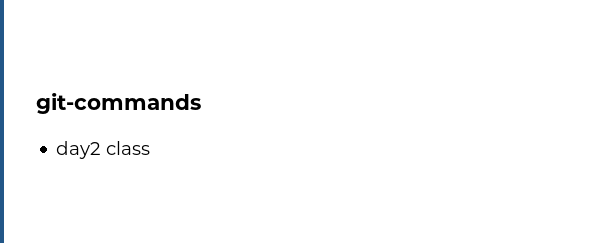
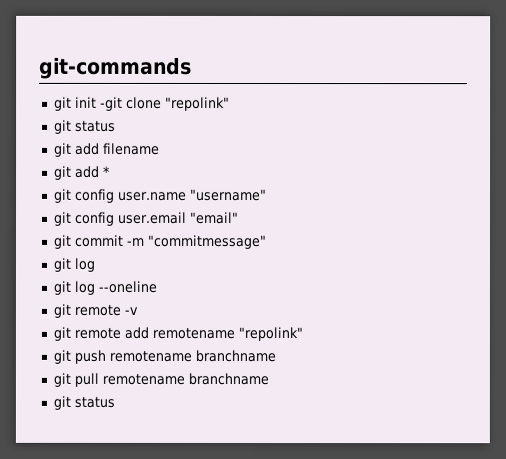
[56,141,151,159] day2 class -> [53,96,230,111] [53,119,116,134] [53,142,160,157] [53,165,110,180] [53,188,267,203] [53,211,239,226] [52,234,266,250] [52,257,95,272] [52,280,157,295] [52,303,138,318] [52,326,303,342] [52,349,276,364] [52,372,269,387] [52,395,115,410] git init -git clone "repolink" // git status // git add filename // git add * // git config user.name "username" // git config user.email "email" // git commit -m "commitmessage" // git log // git log --oneline // git remote -v // git remote add remotename "repolink" // git push remotename branchname // git pull remotename branchname // git status

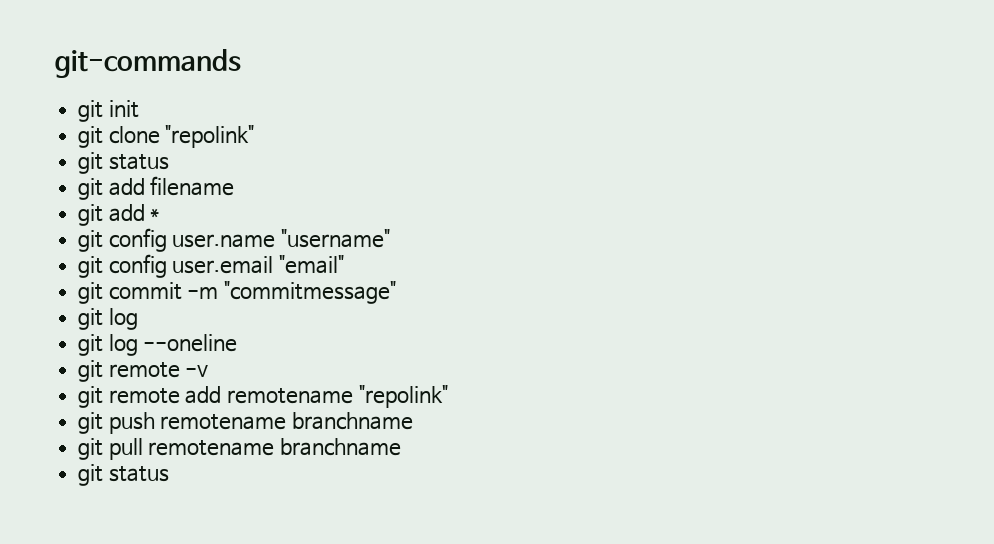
[99,96,123,111] -git -> [78,126,104,148] // git

